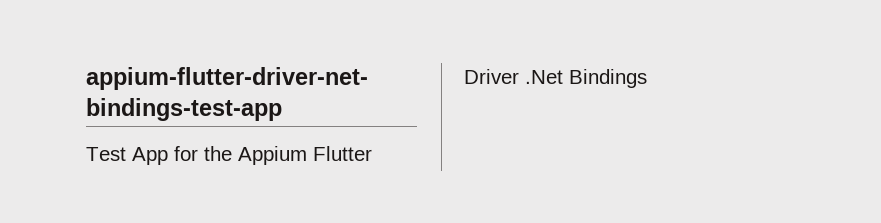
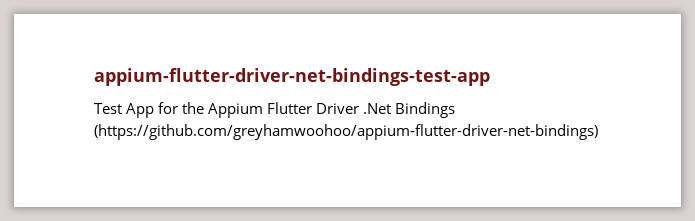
(647, 78) none -> [94,124,598,140] (https://github.com/greyhamwoohoo/appium-flutter-driver-net-bindings)

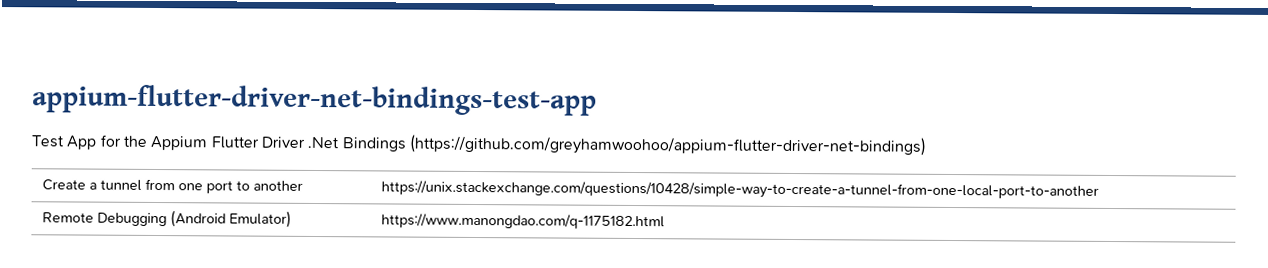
(598, 132) none -> [41,178,303,194] [380,180,1099,200] [41,210,292,228] [380,213,665,230] // Create a tunnel from one port to another | https://unix.stackexchange.com/questions/10428/simple-way-to-create-a-tunnel-from-one-local-port-to-another // Remote Debugging (Android Emulator) | https://www.manongdao.com/q-1175182.html

